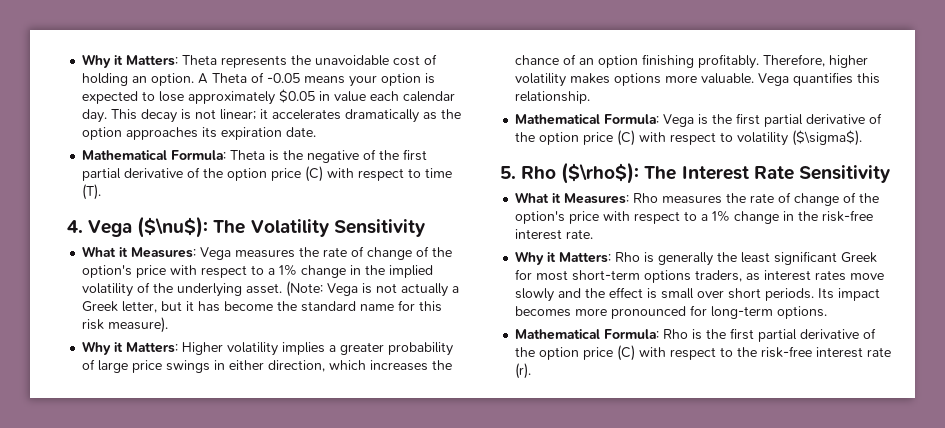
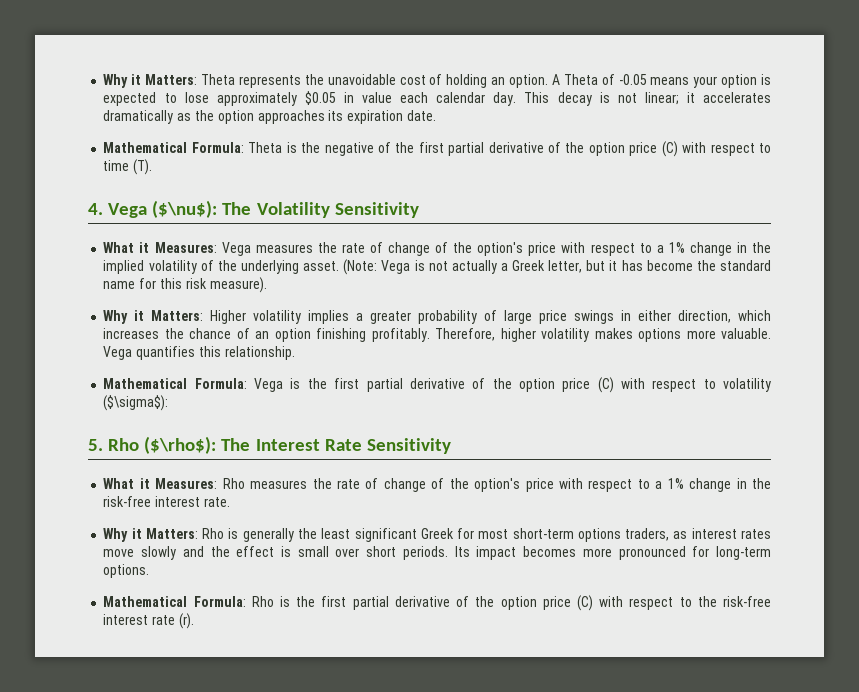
[792,130,863,146] ($\sigma$). -> [103,395,169,411] ($\sigma$):

